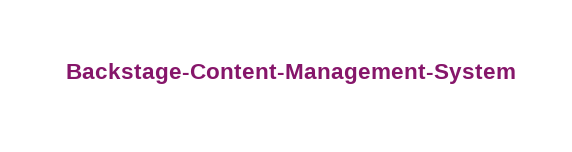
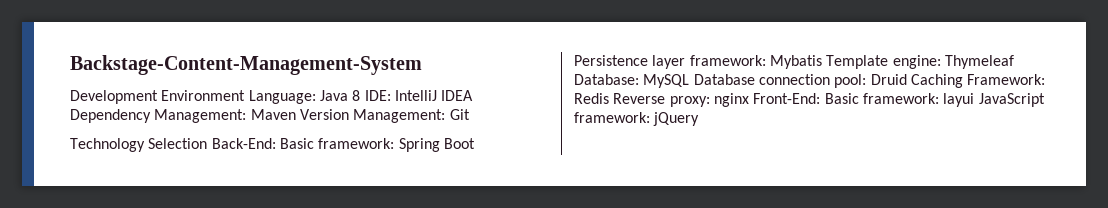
(516, 73) none -> [70,90,474,104] [70,109,470,123] [70,138,475,152] [574,55,1014,69] [574,74,1046,88] [574,93,1045,107] [574,112,700,126] // Development Environment Language: Java 8 IDE: IntelliJ IDEA Dependency Management: Maven Version Management: Git // Technology Selection Back-End: Basic framework: Spring Boot Persistence layer framework: Mybatis Template engine: Thymeleaf Database: MySQL Database connection pool: Druid Caching Framework: Redis Reverse proxy: nginx Front-End: Basic framework: layui JavaScript framework: jQuery

